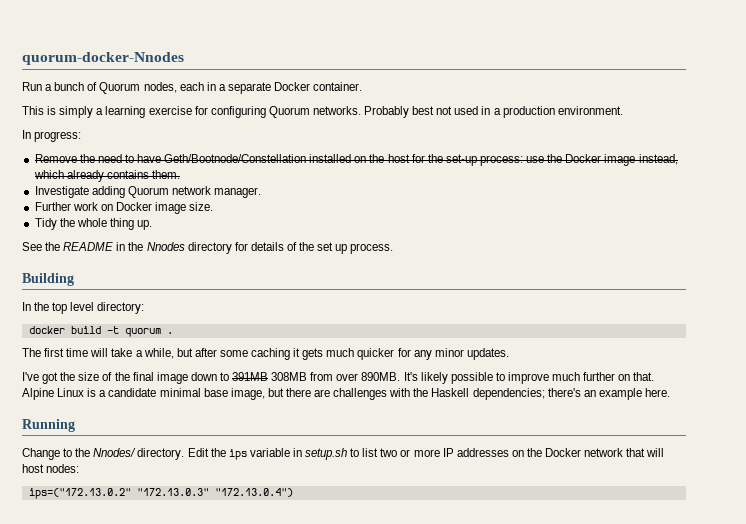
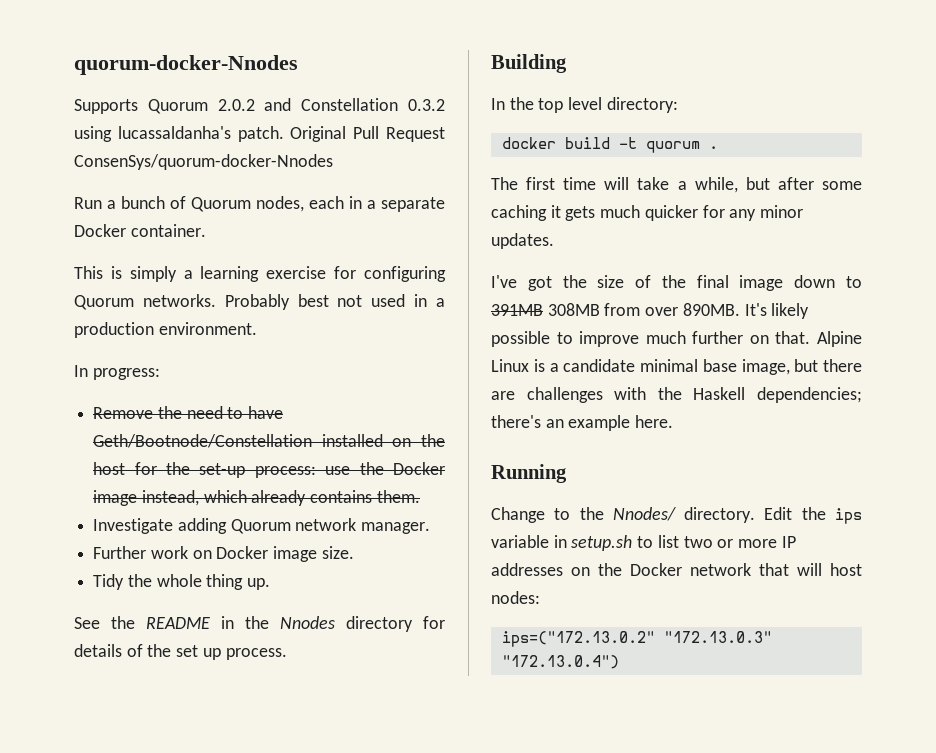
(184, 58) none -> [74,98,446,114] [74,126,446,142] [74,154,333,170] // Supports Quorum 2.0.2 and Constellation 0.3.2 using lucassaldanha's patch. Original Pull Request ConsenSys/quorum-docker-Nnodes

